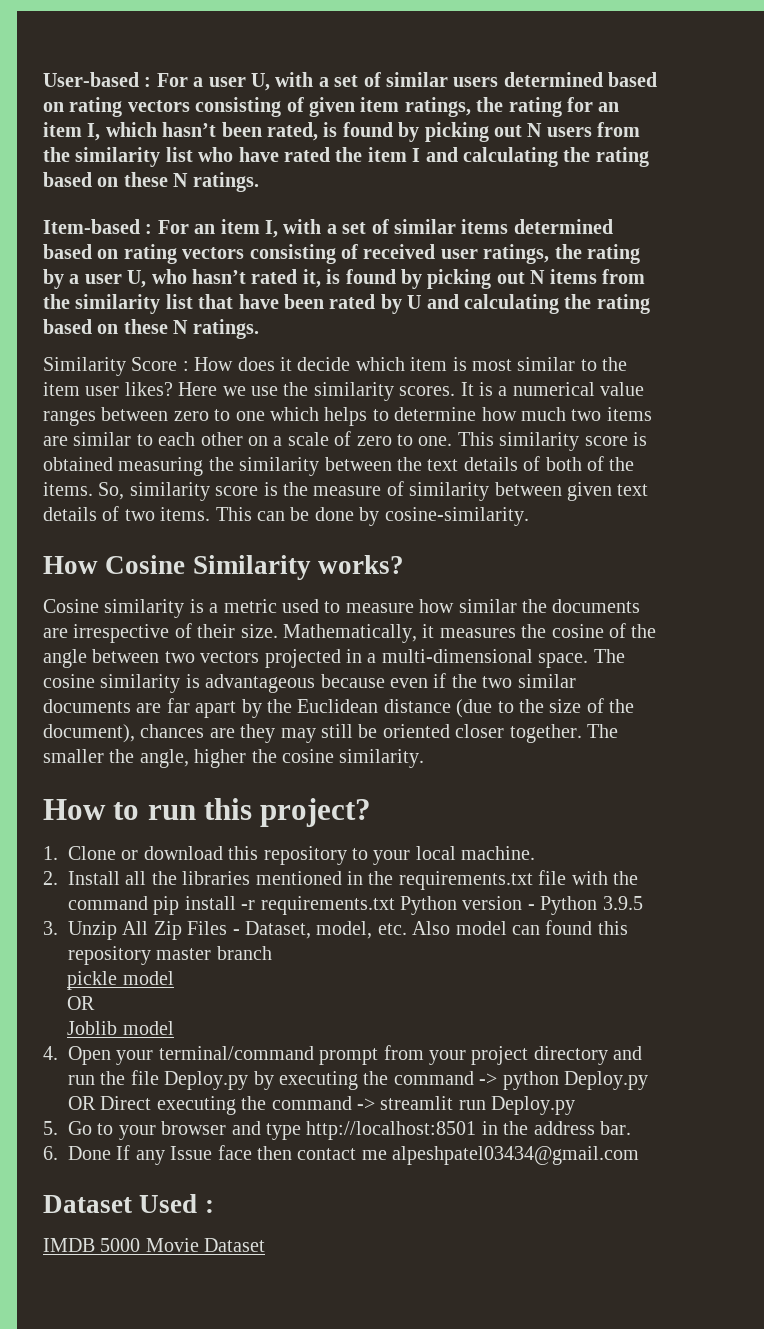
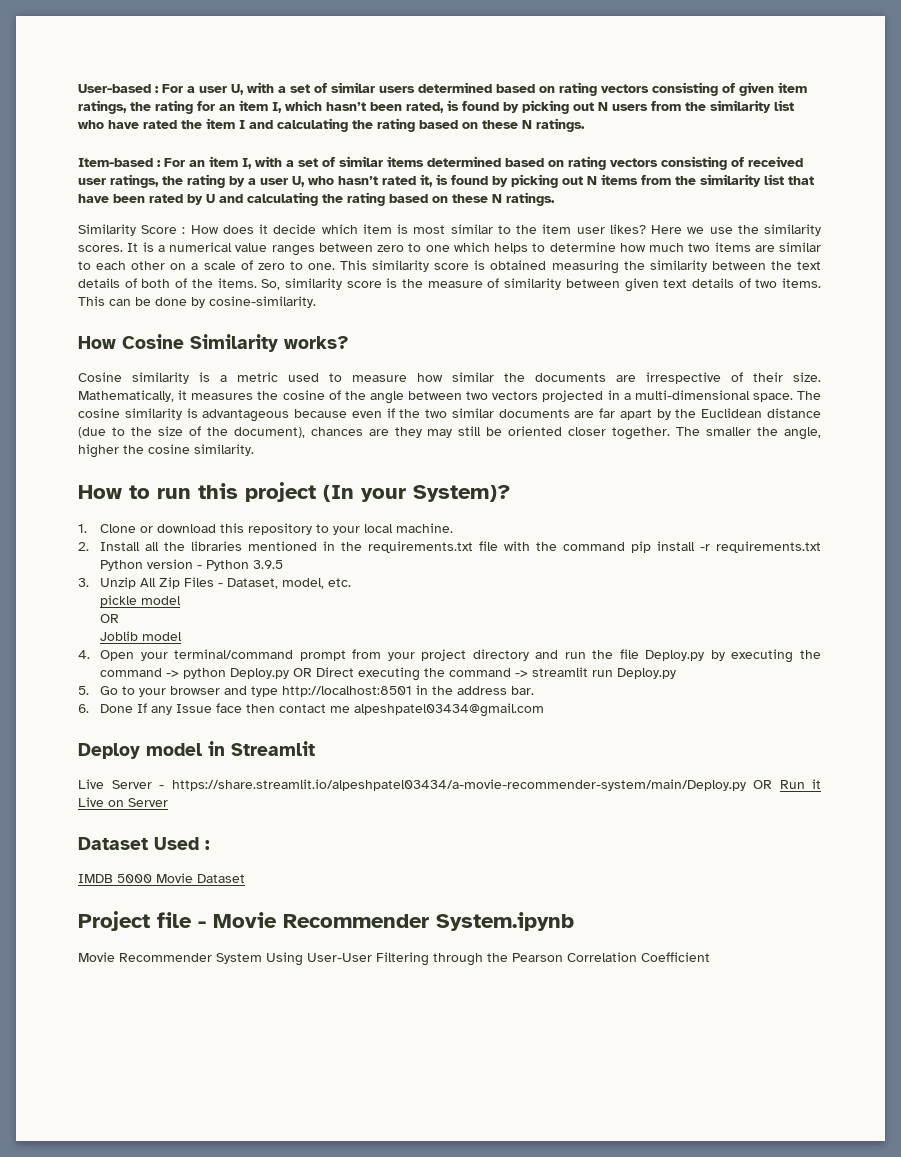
[260,798,372,827] project? -> [245,482,511,502] project (In your System)?
[412,920,628,935] [68,946,272,965] Also model can found this repository master branch -> (352, 582) none
(640, 1155) none -> [78,741,315,759] [78,779,821,791] [78,797,168,807] // Deploy model in Streamlit // Live Server - https://share.streamlit.io/alpeshpatel03434/a-movie-recommender-system/main/Deploy.py OR Run it Live on Server
(266, 1245) none -> [78,911,574,931] [78,952,710,966] // Project file - Movie Recommender System.ipynb // Movie Recommender System Using User-User Filtering through the Pearson Correlation Coefficient

